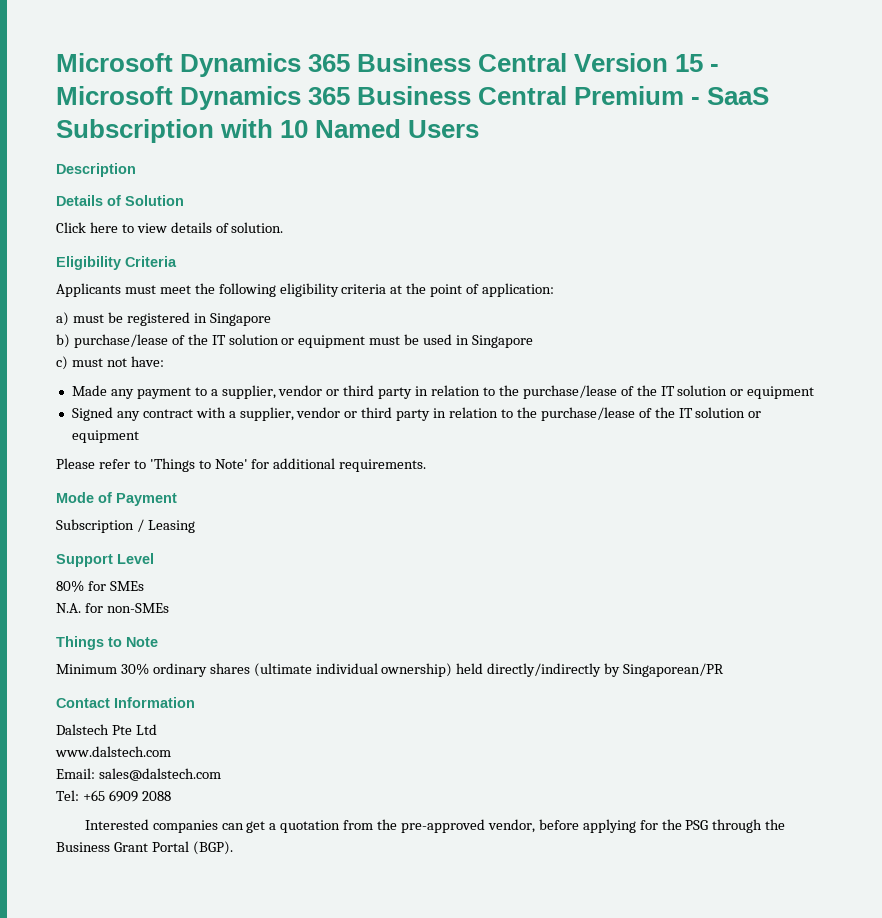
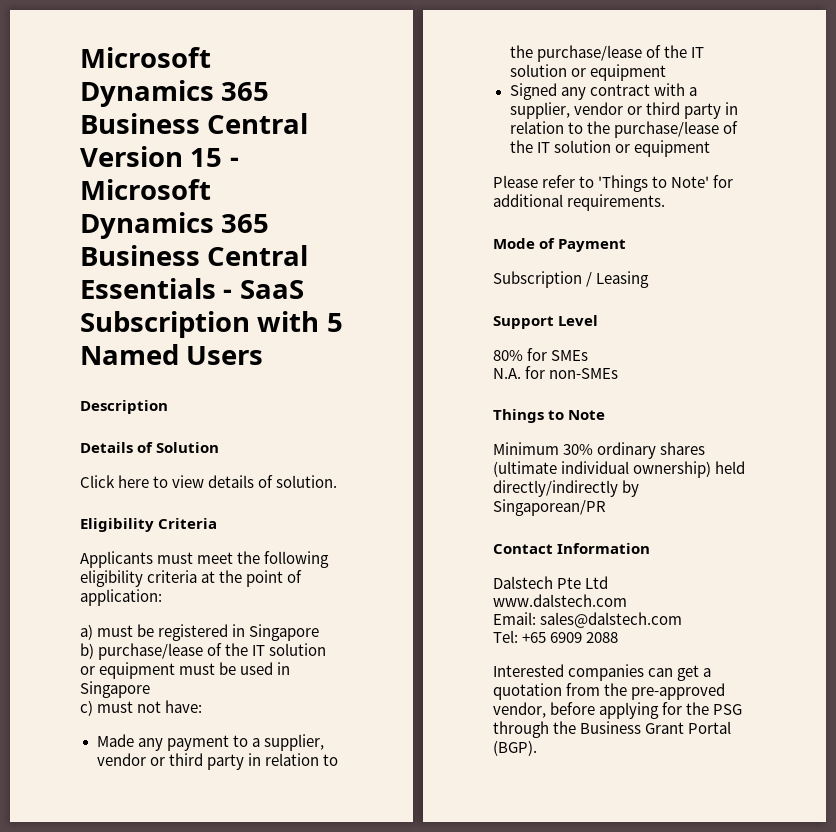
[574,86,685,105] Premium -> [80,278,216,299] Essentials
[280,120,309,138] 10 -> [326,313,343,332] 5

